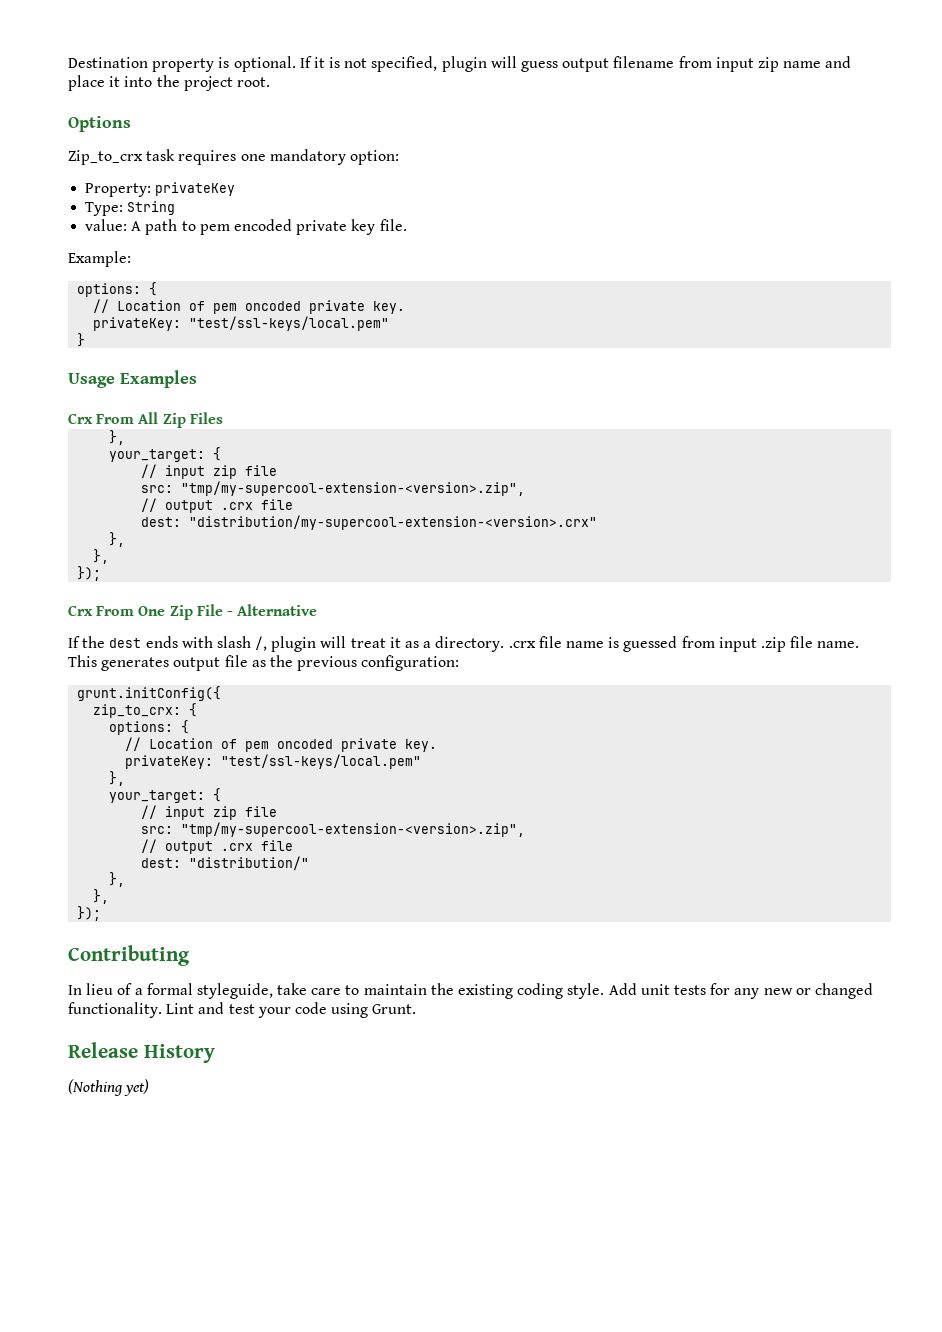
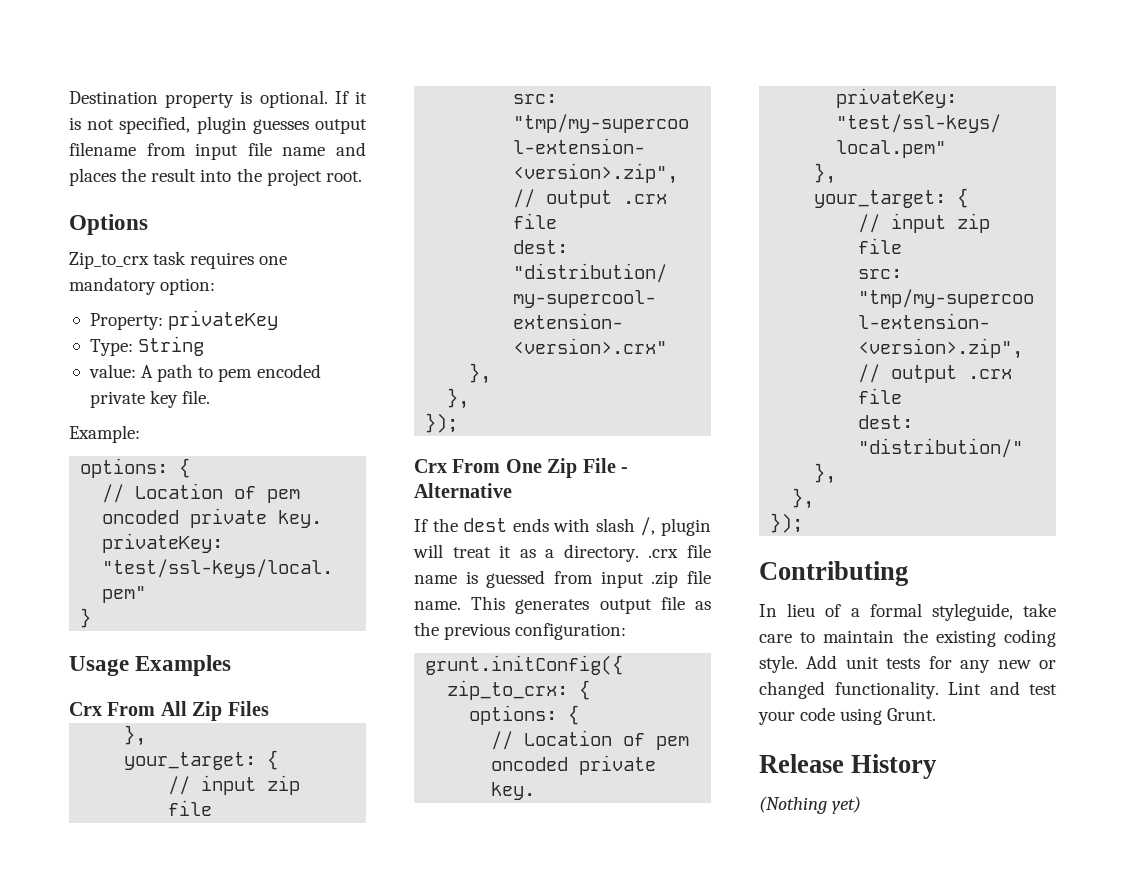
[490,56,559,72] will guess -> [252,119,309,134] guesses
[757,57,779,72] zip -> [247,142,272,156] file
[68,75,121,91] place it -> [69,168,197,186] places the result

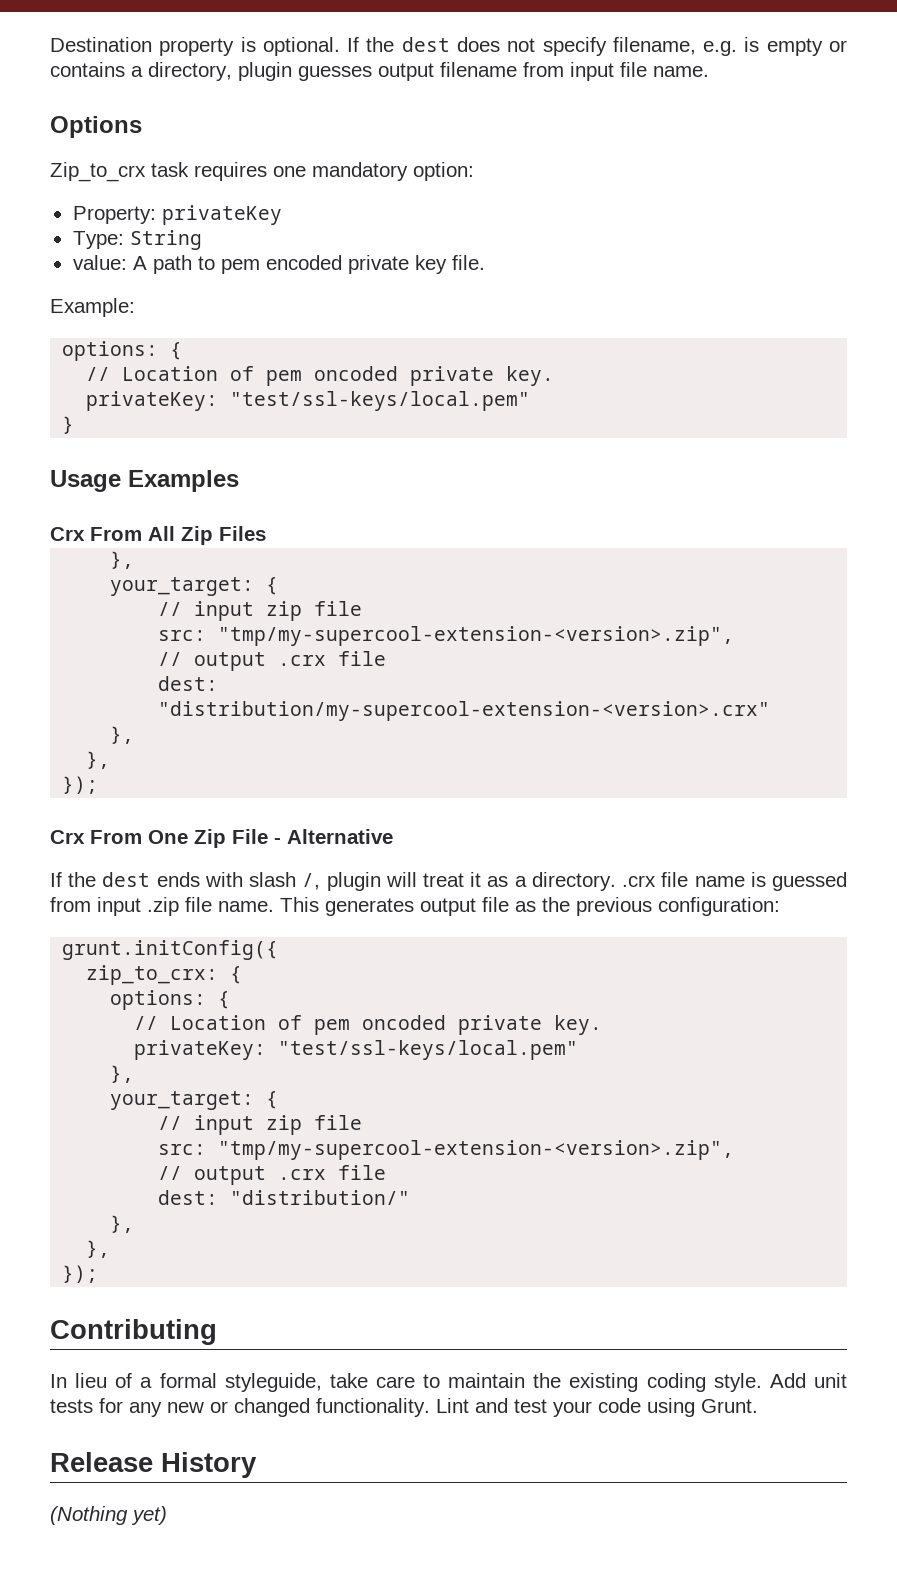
[355,91,367,104] [69,116,191,134] it is not specified, -> [366,37,848,56] [50,62,232,81] the dest does not specify filename, e.g. is empty or contains a directory,
[282,142,366,156] [69,168,362,186] name and places the result into the project root. -> [653,66,709,77] name.

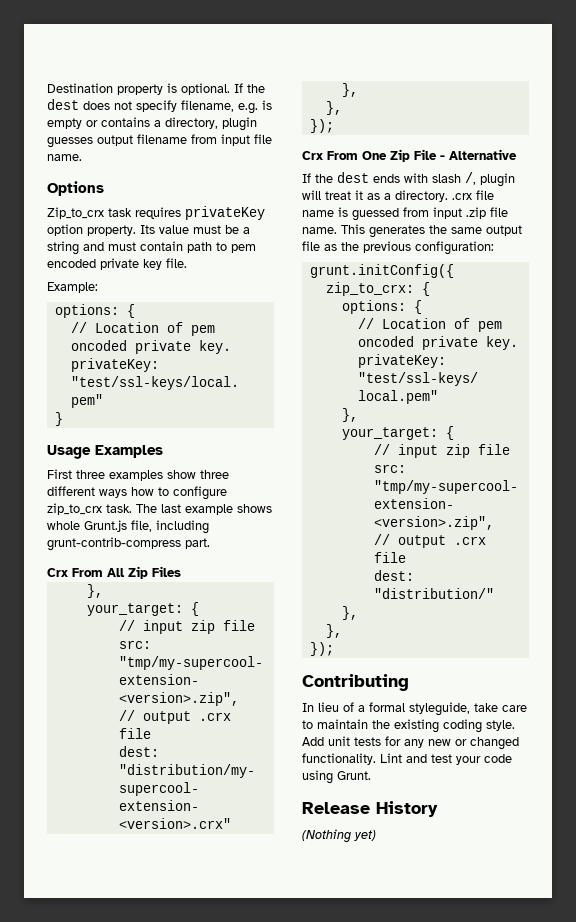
[273,162,474,181] [72,205,282,225] [72,230,202,250] [72,255,147,270] one mandatory option: // Property: privateKey // Type: String // value: A -> [185,206,265,220] [47,224,250,236] [47,241,183,255] privateKey option property. Its value must be a string and must contain
(239, 481) none -> [47,469,229,481] [47,486,227,500] [47,503,272,515] [47,520,209,534] [47,537,210,551] // First three examples show three different ways how to configure zip_to_crx task. The last example shows whole Grunt.js file, including grunt-contrib-compress part.
(414, 907) none -> [429,225,482,234] the same

